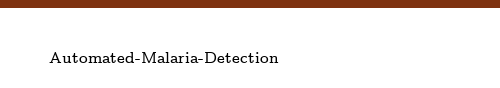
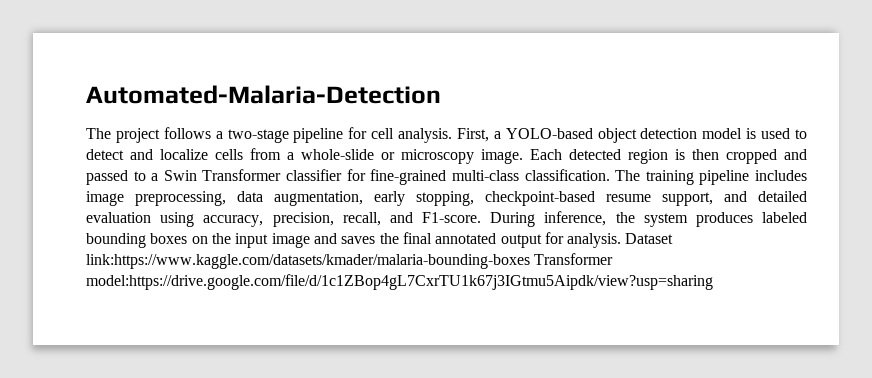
(279, 57) none -> [86,127,807,143] [86,148,807,164] [86,169,808,185] [86,191,807,206] [86,211,807,227] [86,232,674,248] [86,253,614,269] [86,274,713,290] // The project follows a two-stage pipeline for cell analysis. First, a YOLO-based object detection model is used to detect and localize cells from a whole-slide or microscopy image. Each detected region is then cropped and passed to a Swin Transformer classifier for fine-grained multi-class classification. The training pipeline includes image preprocessing, data augmentation, early stopping, checkpoint-based resume support, and detailed evaluation using accuracy, precision, recall, and F1-score. During inference, the system produces labeled bounding boxes on the input image and saves the final annotated output for analysis. Dataset link:https://www.kaggle.com/datasets/kmader/malaria-bounding-boxes Transformer model:https://drive.google.com/file/d/1c1ZBop4gL7CxrTU1k67j3IGtmu5Aipdk/view?usp=sharing

